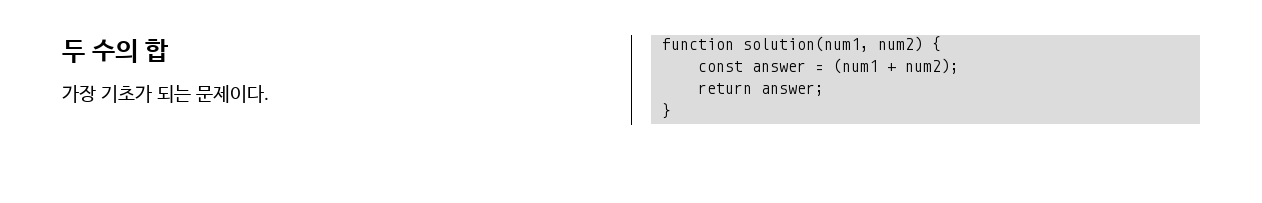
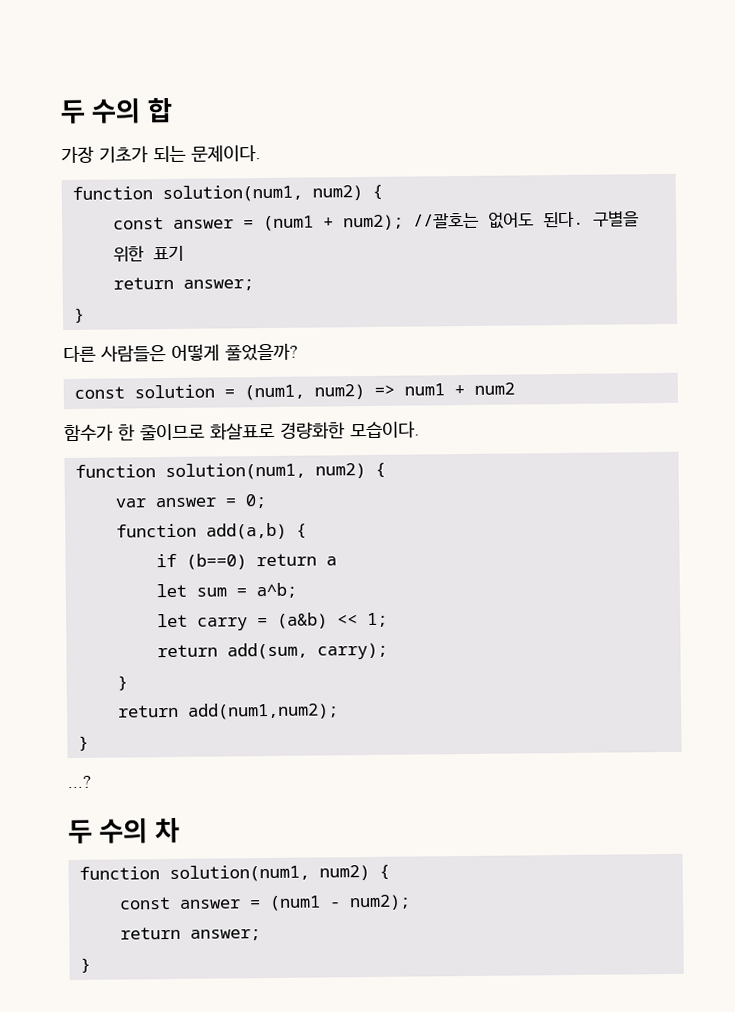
(960, 66) none -> [412,210,639,229] [112,245,184,263] [112,276,254,291] [72,307,85,323] [63,343,299,363] [73,382,515,401] [64,421,420,442] [74,462,386,481] [114,494,267,509] [115,522,307,540] [155,553,337,570] [155,582,297,599] [156,612,388,631] [156,642,388,660] [116,675,128,691] [117,702,339,720] [77,735,89,751] [67,775,92,789] [68,817,180,845] [78,864,390,883] [118,894,411,912] //괄호는 없어도 된다. 구별을 위한 표기 // return answer; // } // 다른 사람들은 어떻게 풀었을까? // const solution = (num1, num2) => num1 + num2 // 함수가 한 줄이므로 화살표로 경량화한 모습이다. // function solution(num1, num2) { // var answer = 0; // function add(a,b) { // if (b==0) return a // let sum = a^b; // let carry = (a&b) << 1; // return add(sum, carry); // } // return add(num1,num2); // } // ...? // 두 수의 차 // function solution(num1, num2) { // const answer = (num1 - num2);

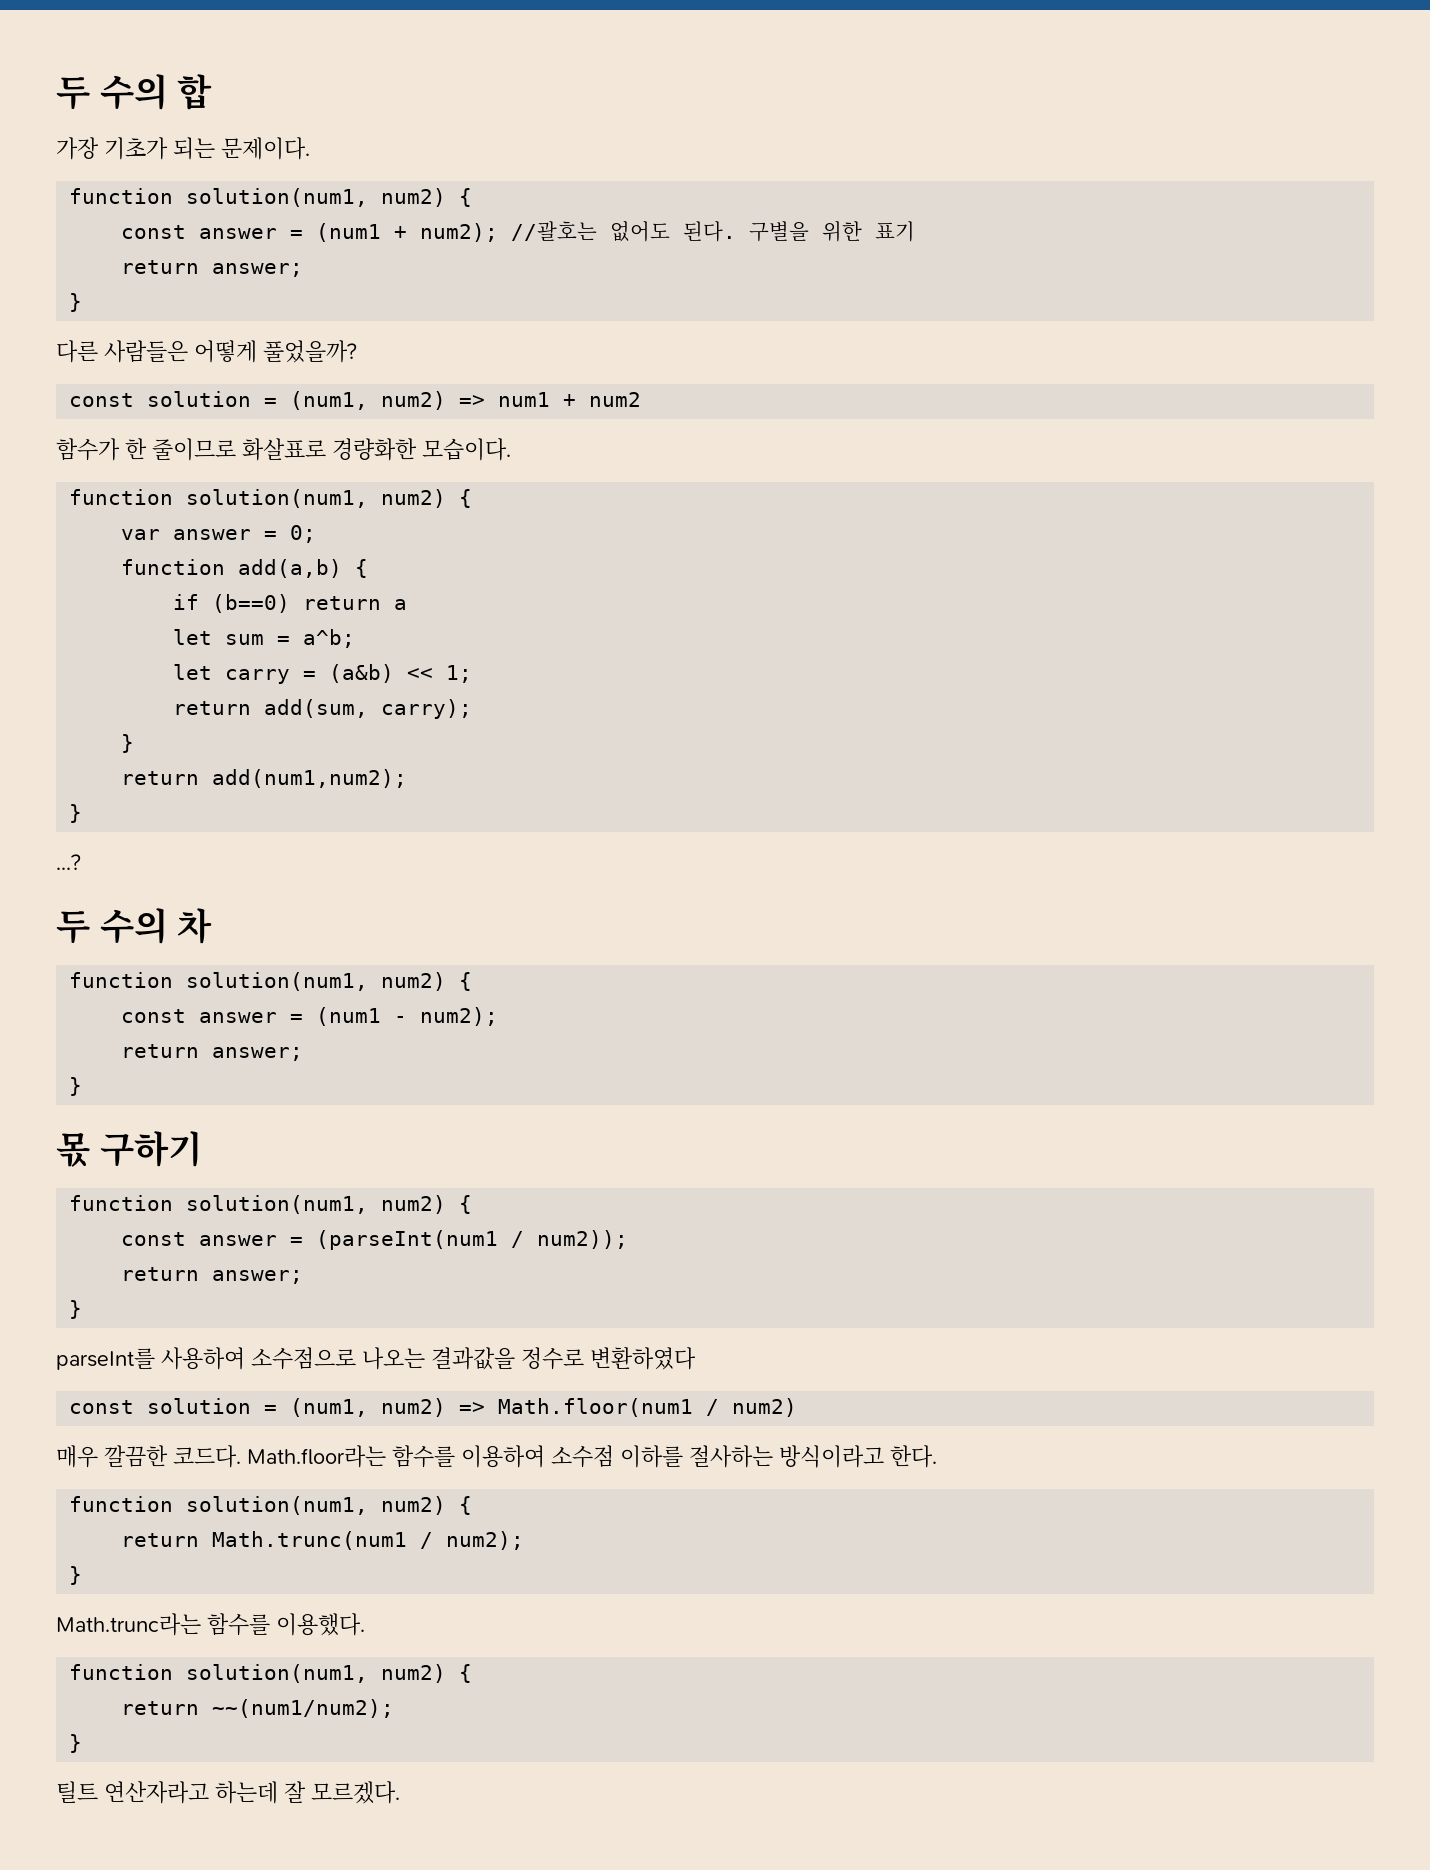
(91, 965) none -> [56,1131,202,1167] [69,1195,473,1214] [121,1230,629,1250] [121,1267,304,1284] [69,1300,83,1319] [56,1347,696,1370] [69,1398,798,1417] [56,1445,937,1468] [69,1496,473,1515] [121,1531,525,1550] [69,1566,83,1585] [56,1613,365,1636] [69,1664,473,1683] [121,1699,395,1718] [69,1734,83,1753] [56,1781,400,1804] // 몫 구하기 // function solution(num1, num2) { // const answer = (parseInt(num1 / num2)); // return answer; // } // parseInt를 사용하여 소수점으로 나오는 결과값을 정수로 변환하였다 // const solution = (num1, num2) => Math.floor(num1 / num2) // 매우 깔끔한 코드다. Math.floor라는 함수를 이용하여 소수점 이하를 절사하는 방식이라고 한다. // function solution(num1, num2) { // return Math.trunc(num1 / num2); // } // Math.trunc라는 함수를 이용했다. // function solution(num1, num2) { // return ~~(num1/num2); // } // 틸트 연산자라고 하는데 잘 모르겠다.

